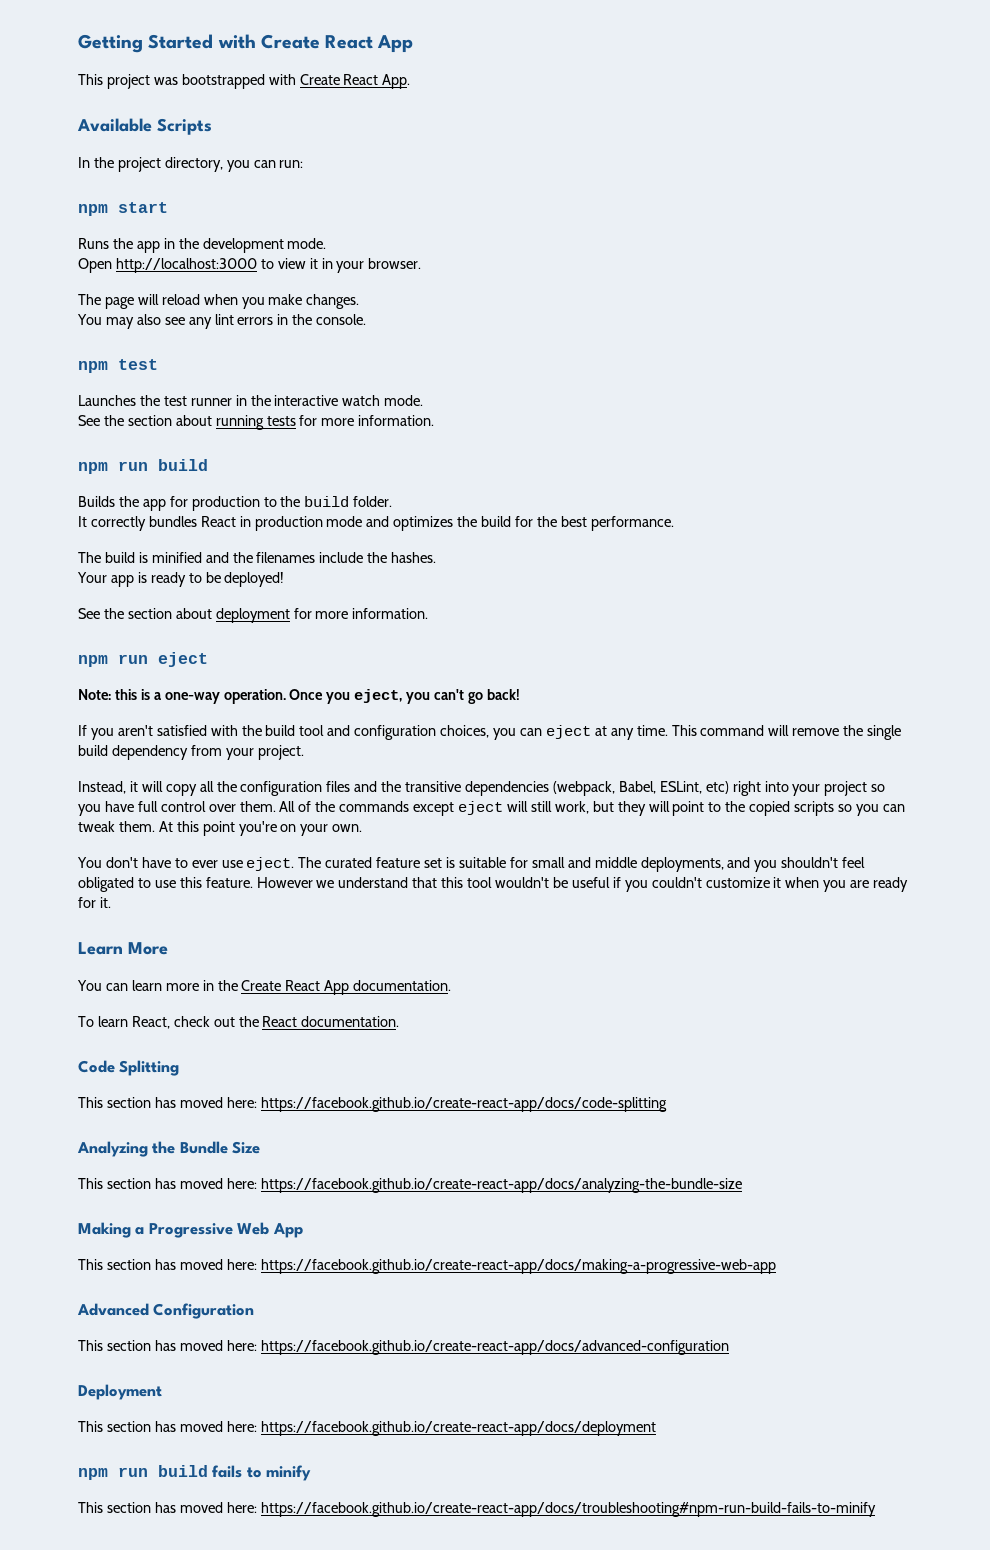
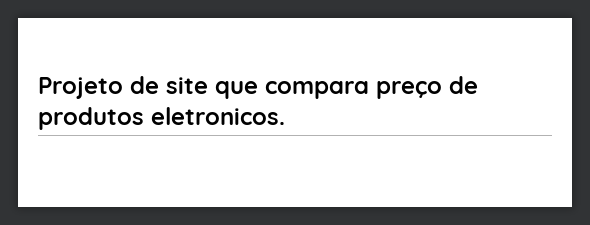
[78,34,414,53] [78,74,411,89] [77,118,212,135] [78,157,304,172] [78,202,168,216] [78,238,327,253] [78,258,422,273] [78,294,360,309] [77,314,367,329] [78,359,158,373] [78,395,424,406] [78,415,435,430] [78,459,208,474] [78,496,393,511] [78,516,674,531] [78,552,437,563] [77,572,285,587] [78,608,429,623] [78,652,208,667] [78,689,520,704] [78,725,902,740] [78,745,304,760] [78,781,886,796] [78,801,905,816] [78,821,363,836] [77,857,866,872] [78,877,909,892] [78,897,111,908] [78,942,168,955] [77,980,452,995] [78,1016,400,1029] [78,1060,180,1076] [78,1097,667,1112] [77,1141,261,1157] [78,1178,742,1193] [78,1222,303,1238] [78,1259,776,1274] [77,1303,255,1319] [78,1340,729,1355] [78,1384,162,1400] [78,1421,656,1436] [78,1465,312,1481] [78,1502,876,1517] Getting Started with Create React App // This project was bootstrapped with Create React App. // Available Scripts // In the project directory, you can run: // npm start // Runs the app in the development mode. // Open http://localhost:3000 to view it in your browser. // The page will reload when you make changes. // You may also see any lint errors in the console. // npm test // Launches the test runner in the interactive watch mode. // See the section about running tests for more information. // npm run build // Builds the app for production to the build folder. // It correctly bundles React in production mode and optimizes the build for the best performance. // The build is minified and the filenames include the hashes. // Your app is ready to be deployed! // See the section about deployment for more information. // npm run eject // Note: this is a one-way operation. Once you eject, you can't go back! // If you aren't satisfied with the build tool and configuration choices, you can eject at any time. This command will remove the single build dependency from your project. // Instead, it will copy all the configuration files and the transitive dependencies (webpack, Babel, ESLint, etc) right into your project so you have full control over them. All of the commands except eject will still work, but they will point to the copied scripts so you can tweak them. At this point you're on your own. // You don't have to ever use eject. The curated feature set is suitable for small and middle deployments, and you shouldn't feel obligated to use this feature. However we understand that this tool wouldn't be useful if you couldn't customize it when you are ready for it. // Learn More // You can learn more in the Create React App documentation. // To learn React, check out the React documentation. // Code Splitting // This section has moved here: https://facebook.github.io/create-react-app/docs/code-splitting // Analyzing the Bundle Size // This section has moved here: https://facebook.github.io/create-react-app/docs/analyzing-the-bundle-size // Making a Progressive Web App // This section has moved here: https://facebook.github.io/create-react-app/docs/making-a-progressive-web-app // Advanced Configuration // This section has moved here: https://facebook.github.io/create-react-app/docs/advanced-configuration // Deployment // This section has moved here: https://facebook.github.io/create-react-app/docs/deployment // npm run build fails to minify // This section has moved here: https://facebook.github.io/create-react-app/docs/troubleshooting#npm-run-build-fails-to-minify -> [38,76,478,99] [38,107,285,130] Projeto de site que compara preço de produtos eletronicos.

